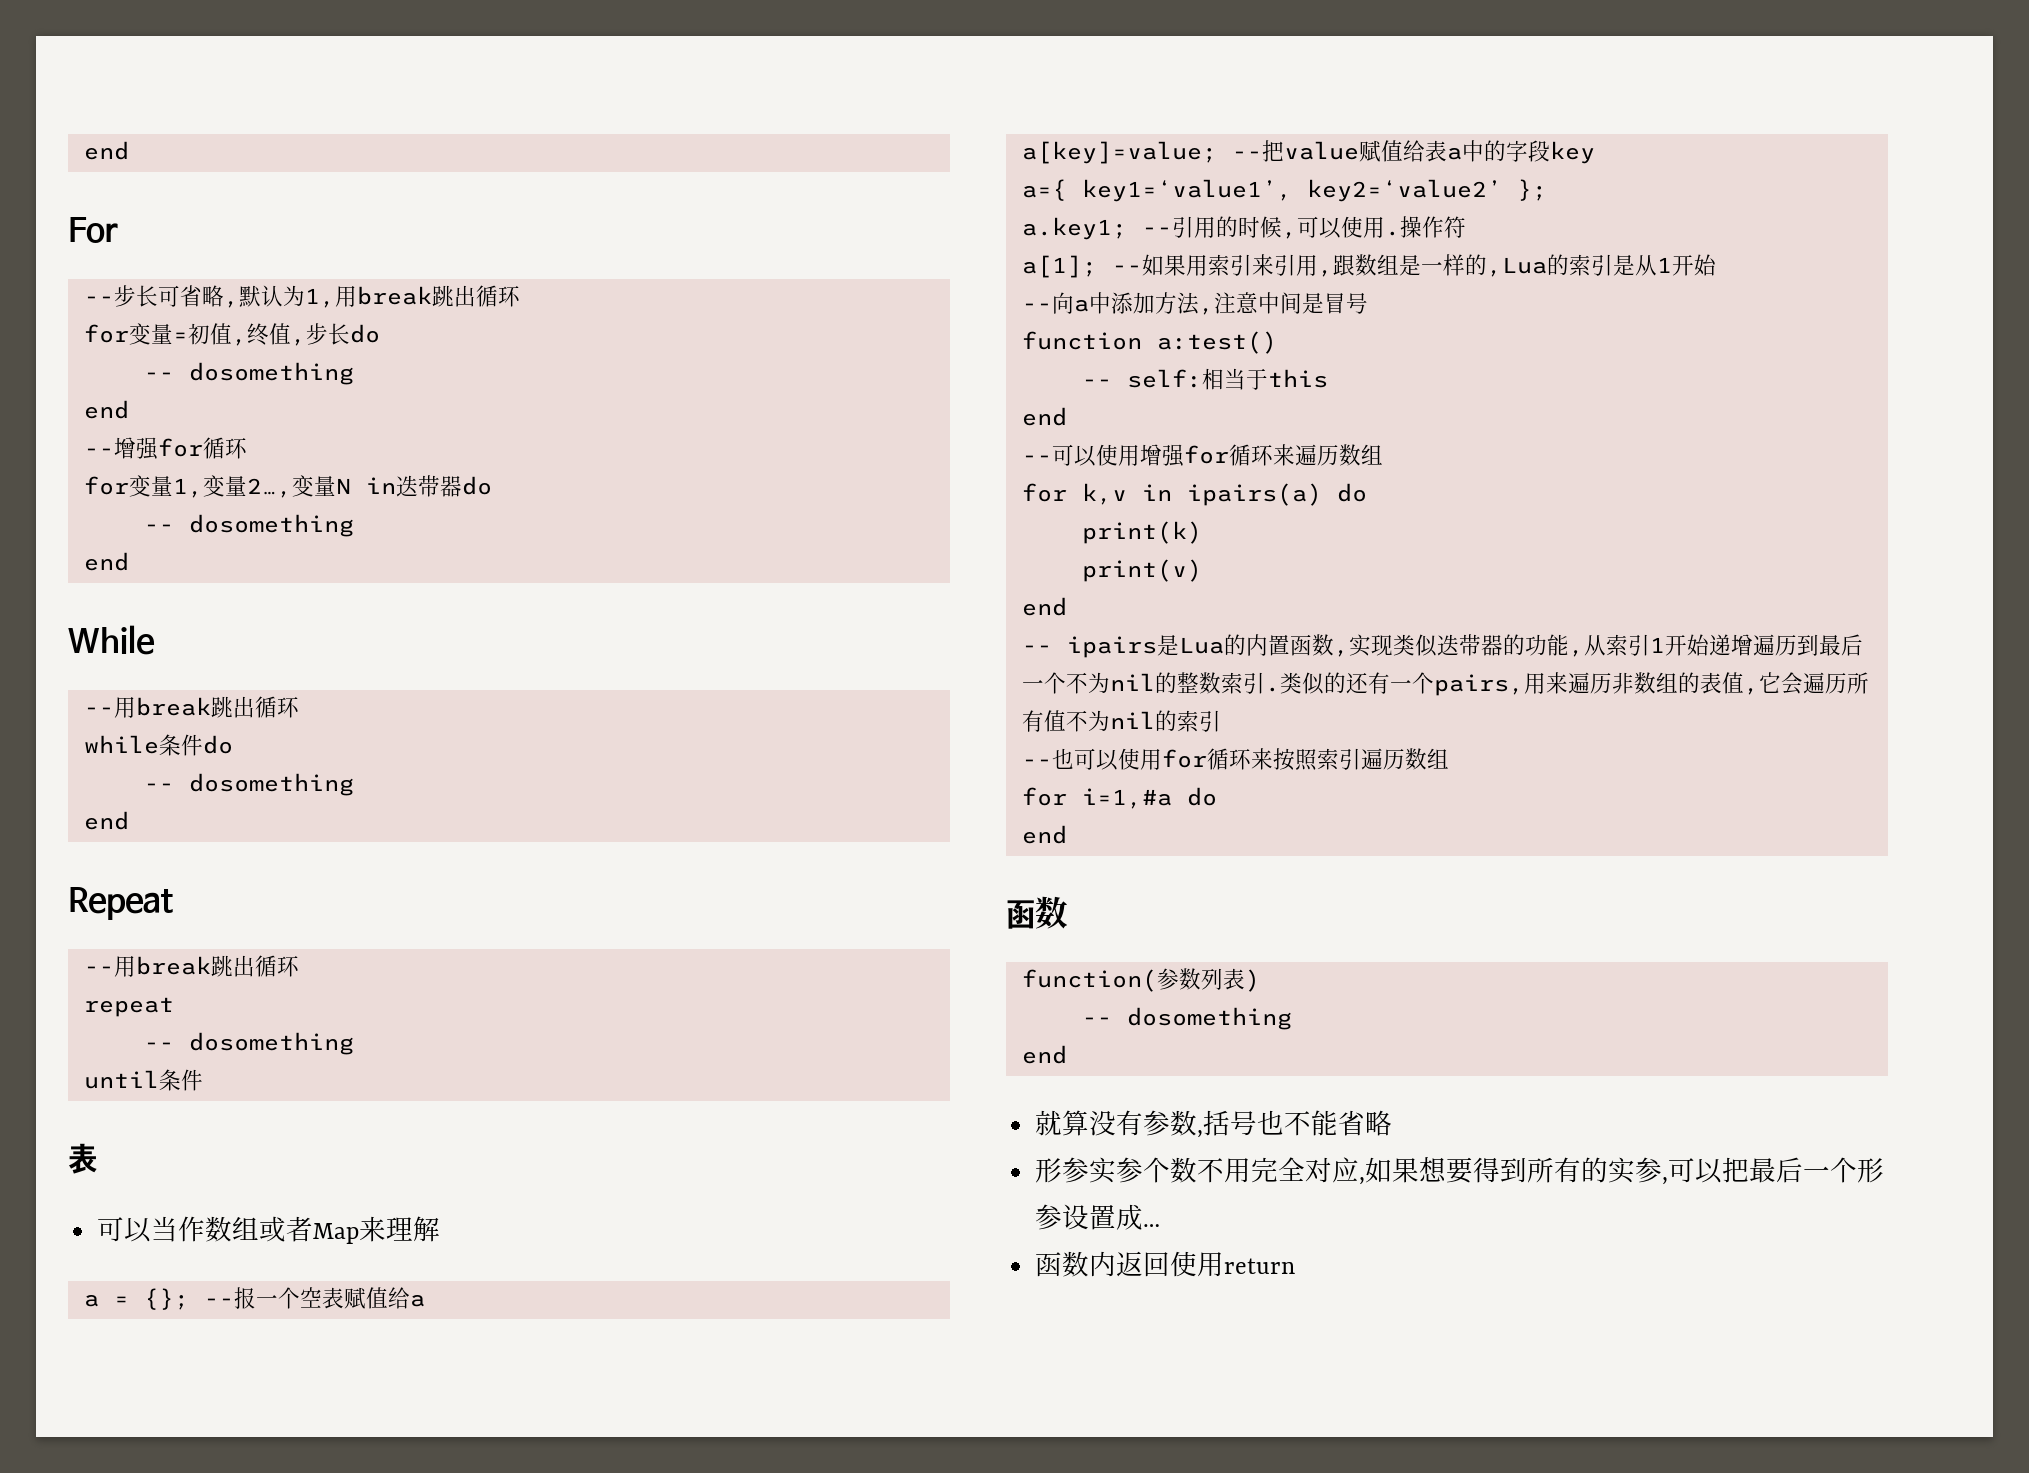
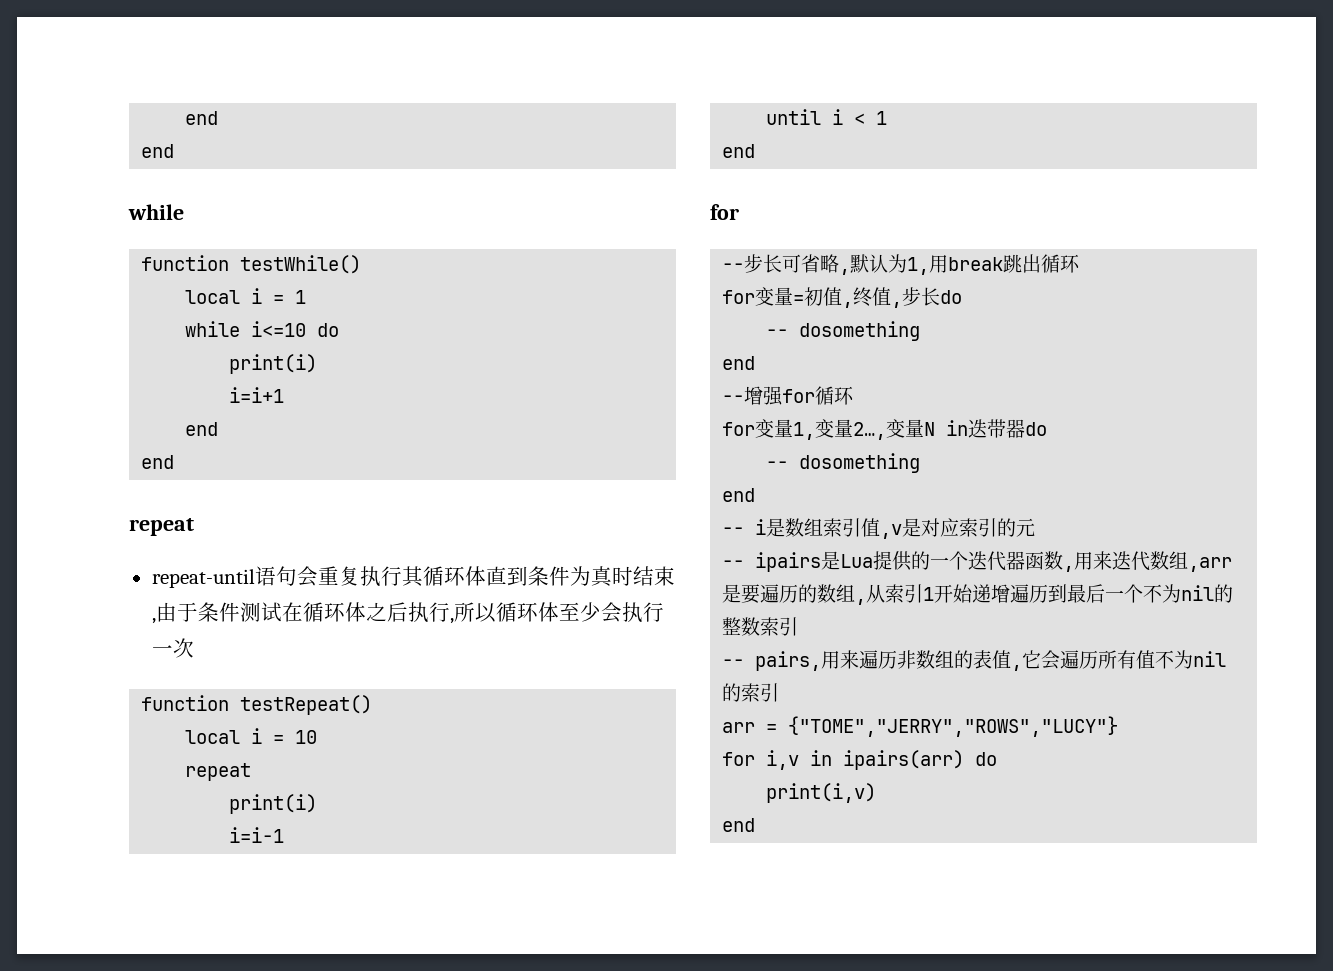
[83,141,129,160] [68,217,118,243] end // For -> [185,111,219,125] [141,144,175,158] [128,204,184,220] [141,255,362,274] [185,288,307,304] [185,321,340,337] [229,354,318,374] [229,387,285,403] [185,422,219,436] [141,455,175,469] [129,518,194,536] [151,566,675,588] [151,602,664,624] [151,638,194,658] [141,695,373,715] [185,728,318,744] [185,763,252,781] [229,794,318,814] [229,827,285,843] [766,109,888,125] [722,144,756,158] [710,204,739,220] end // end // while // function testWhile() // local i = 1 // while i<=10 do // print(i) // i=i+1 // end // end // repeat // repeat-until语句会重复执行其循环体直到条件为真时结束,由于条件测试在循环体之后执行,所以循环体至少会执行一次 // function testRepeat() // local i = 10 // repeat // print(i) // i=i-1 // until i < 1 // end // for
[68,625,155,655] [83,696,300,718] [83,734,233,756] [143,773,354,796] [83,811,129,830] [68,887,173,920] [83,955,300,977] [83,997,174,1017] [143,1032,354,1055] [83,1069,203,1091] [68,1143,97,1174] [97,1216,441,1244] [83,1287,425,1310] [1021,140,1595,164] [1021,179,1547,202] [1021,216,1466,240] [1021,254,1717,278] [1021,292,1368,315] [1021,331,1277,354] [1081,368,1328,390] [1021,407,1067,426] [1021,444,1383,467] [1021,483,1367,506] [1081,521,1202,544] [1081,559,1202,582] [1021,597,1067,616] [1021,634,1569,658] // While // --用break跳出循环 // while条件do // -- dosomething // end // Repeat // --用break跳出循环 // repeat // -- dosomething // until条件 // 表 // 可以当作数组或者Map来理解 // a = {}; --报一个空表赋值给a // a[key]=value; --把value赋值给表a中的字段key // a={ key1=‘value1’, key2=‘value2’ }; // a.key1; --引用的时候,可以使用.操作符 // a[1]; --如果用索引来引用,跟数组是一样的,Lua的索引是从1开始 // --向a中添加方法,注意中间是冒号 // function a:test() // -- self:相当于this // end // --可以使用增强for循环来遍历数组 // for k,v in ipairs(a) do // print(k) // print(v) // end // -- ipairs是Lua的内置函数,实现类似迭带器的功能 -> [722,518,1036,539] [722,551,1233,572] [722,584,856,604] // -- i是数组索引值,v是对应索引的元 // -- ipairs是Lua提供的一个迭代器函数,用来迭代数组,arr是要遍历的数组
[1264,672,1434,695] .类似的还有一个 -> [722,659,745,667] // --
[1021,748,1449,771] [1021,787,1217,809] [1021,825,1067,844] [1006,896,1068,929] [1021,968,1260,992] [1081,1007,1292,1030] [1021,1045,1067,1064] [1035,1110,1393,1138] [1035,1157,1885,1185] [1035,1204,1161,1230] [1035,1251,1296,1277] --也可以使用for循环来按照索引遍历数组 // for i=1,#a do // end // 函数 // function(参数列表) // -- dosomething // end // 就算没有参数,括号也不能省略 // 形参实参个数不用完全对应,如果想要得到所有的实参,可以把最后一个形参设置成… // 函数内返回使用return -> [722,716,1119,737] [722,750,998,770] [766,783,877,803] [722,818,756,832] arr = {"TOME","JERRY","ROWS","LUCY"} // for i,v in ipairs(arr) do // print(i,v) // end

